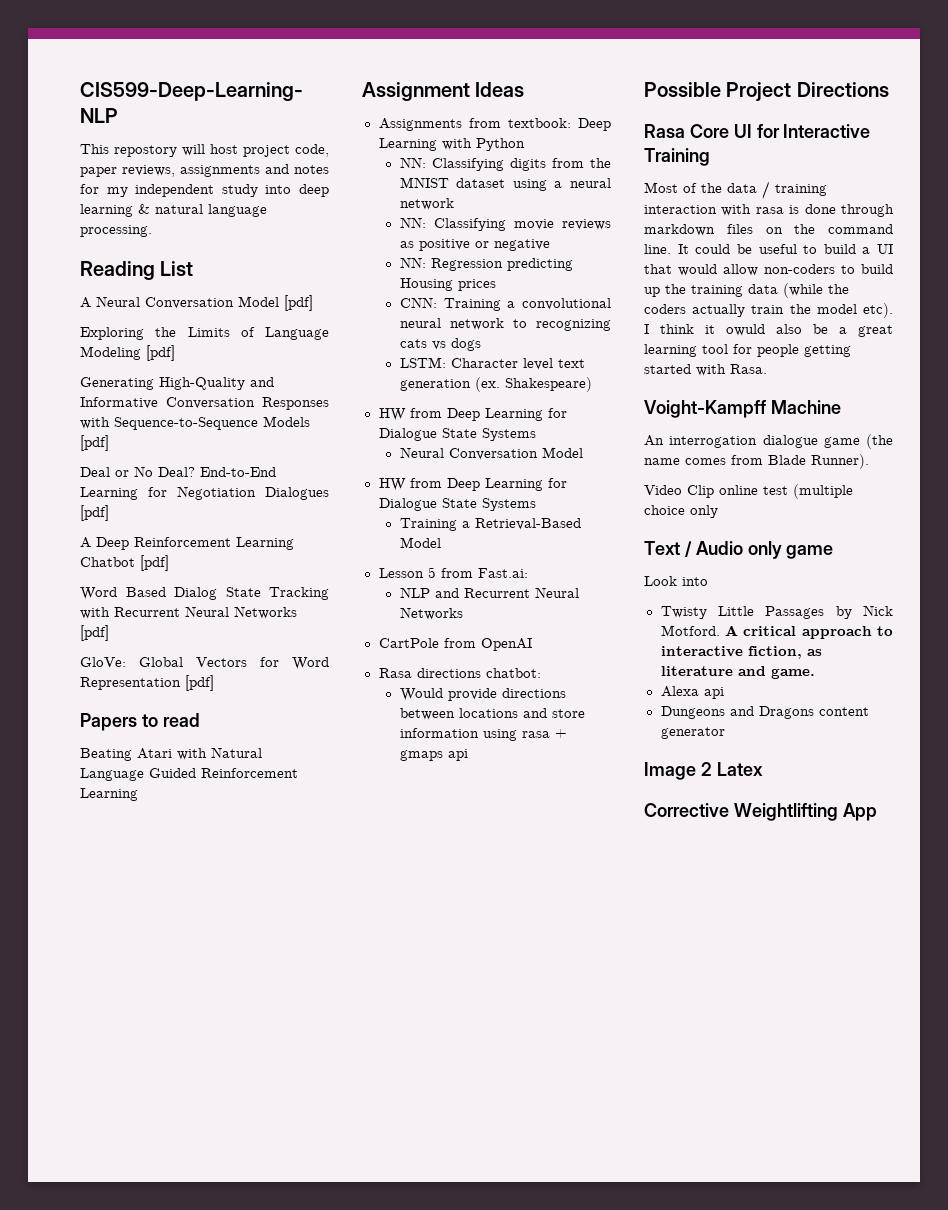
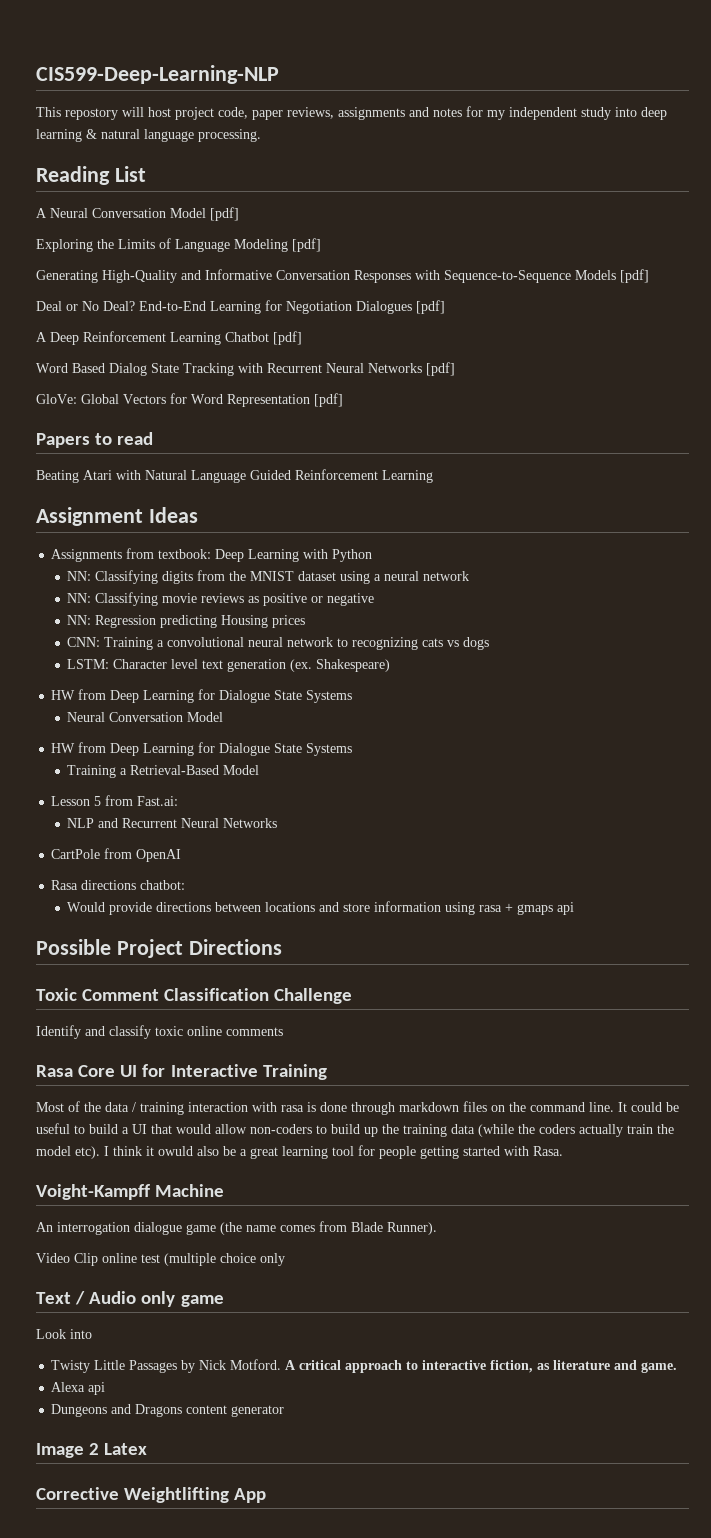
(889, 89) none -> [36,988,353,1004] [36,1025,283,1039] // Toxic Comment Classification Challenge // Identify and classify toxic online comments

